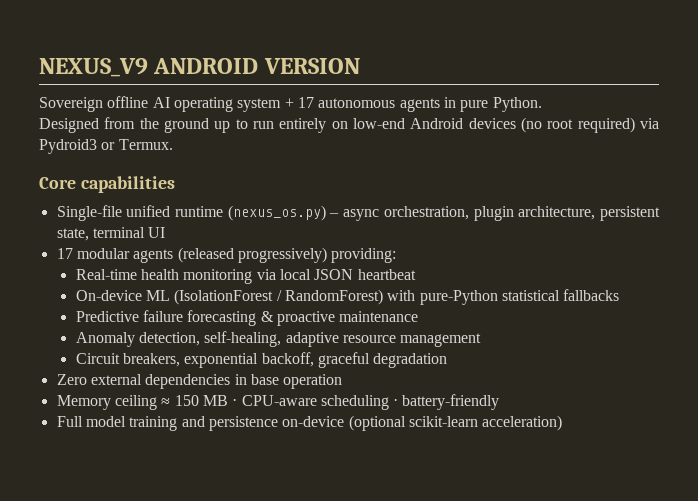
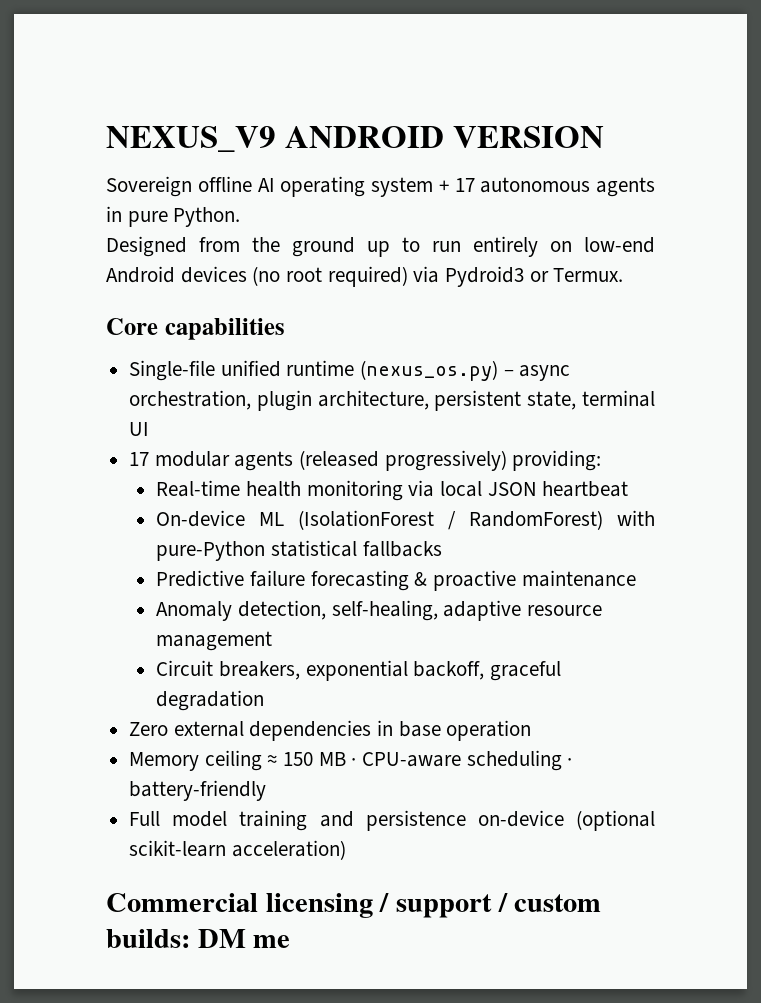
(563, 423) none -> [106,893,602,918] [106,929,291,948] // Commercial licensing / support / custom builds: DM me

